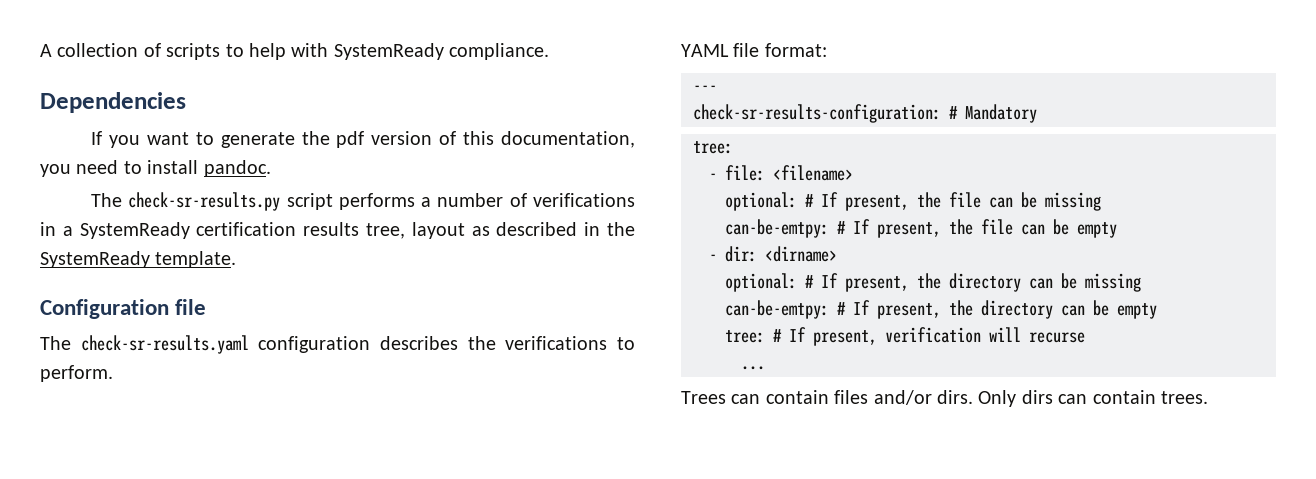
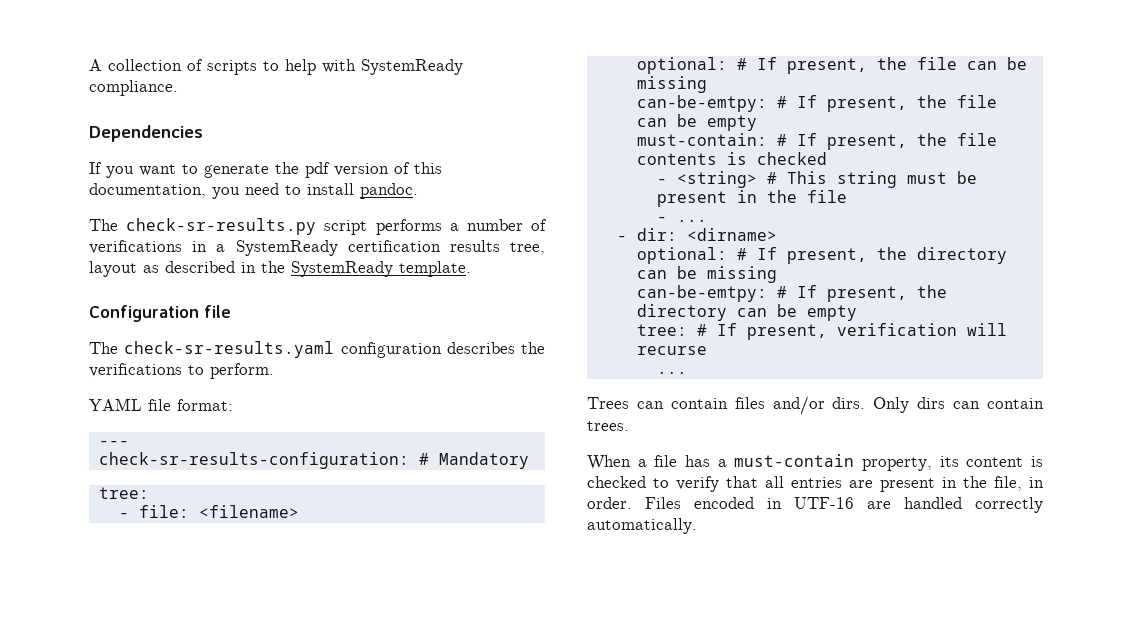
(1117, 230) none -> [636,133,997,150] [636,152,827,165] [656,171,977,188] [656,190,847,207] [656,216,707,222] // must-contain: # If present, the file contents is checked // - <string> # This string must be present in the file // - ...
(1208, 397) none -> [587,454,1043,471] [587,476,1044,492] [587,497,1043,513] [587,518,697,534] // When a file has a must-contain property, its content is checked to verify that all entries are present in the file, in order. Files encoded in UTF-16 are handled correctly automatically.

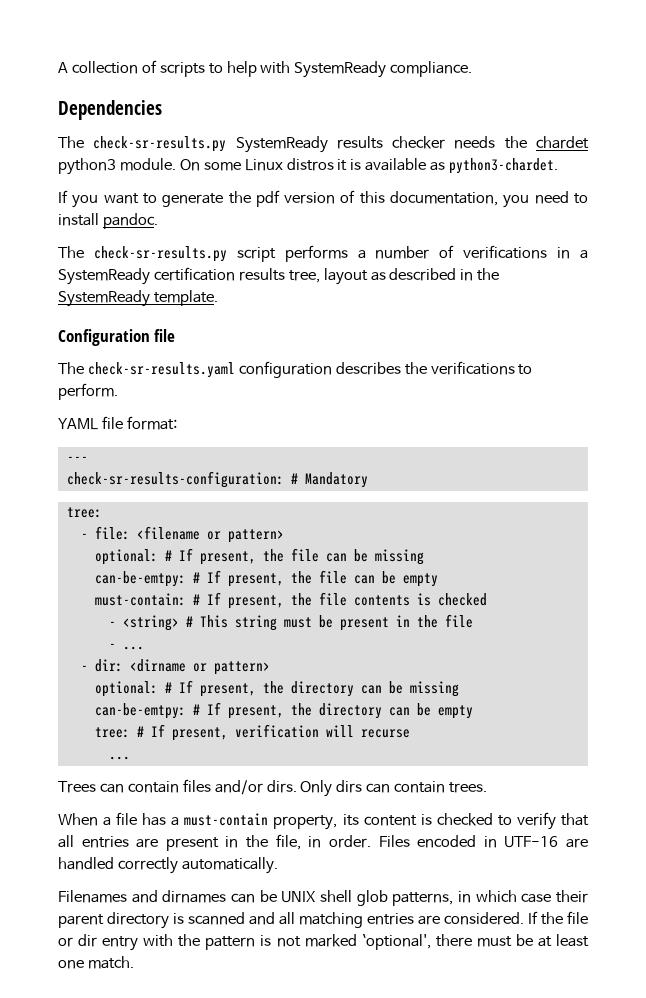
(203, 133) none -> [58,136,589,153] [58,158,559,175] // The check-sr-results.py SystemReady results checker needs the chardet python3 module. On some Linux distros it is available as python3-chardet.
[198,505,299,518] <filename> -> [136,526,284,543] <filename or pattern>
[686,228,777,241] <dirname> -> [129,659,270,675] <dirname or pattern>
(697, 526) none -> [58,890,589,906] [58,911,588,929] [58,934,589,951] [58,956,134,969] // Filenames and dirnames can be UNIX shell glob patterns, in which case their parent directory is scanned and all matching entries are considered. If the file or dir entry with the pattern is not marked `optional', there must be at least one match.

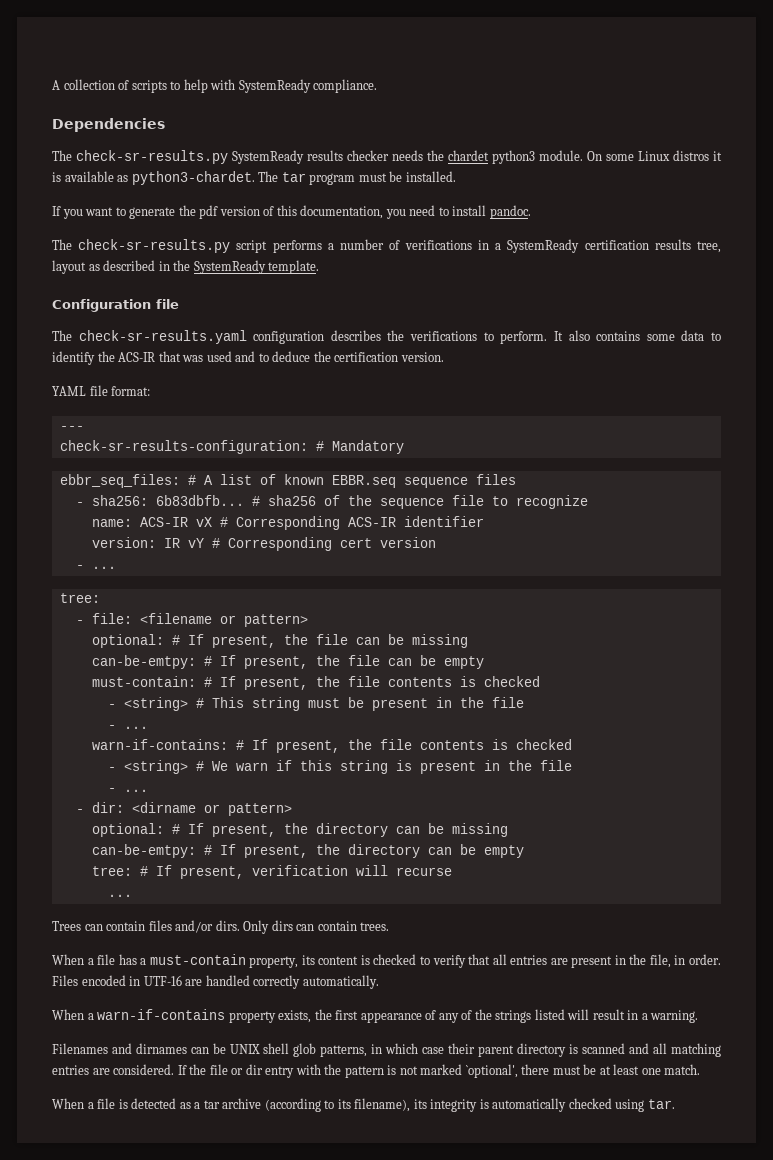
(559, 166) none -> [258,171,456,185] The tar program must be installed.
(118, 391) none -> [553,330,722,341] [52,351,444,365] It also contains some data to identify the ACS-IR that was used and to deduce the certification version.
(368, 480) none -> [59,474,516,488] [75,495,588,509] [91,516,484,530] [91,537,436,551] [75,565,116,569] // ebbr_seq_files: # A list of known EBBR.seq sequence files // - sha256: 6b83dbfb... # sha256 of the sequence file to recognize // name: ACS-IR vX # Corresponding ACS-IR identifier // version: IR vY # Corresponding cert version // - ...
(144, 648) none -> [91,739,572,753] [107,760,572,774] [107,788,148,792] // warn-if-contains: # If present, the file contents is checked // - <string> # We warn if this string is present in the file // - ...
(278, 865) none -> [52,1009,699,1023] // When a warn-if-contains property exists, the first appearance of any of the strings listed will result in a warning.
(134, 962) none -> [52,1098,675,1112] // When a file is detected as a tar archive (according to its filename), its integrity is automatically checked using tar.

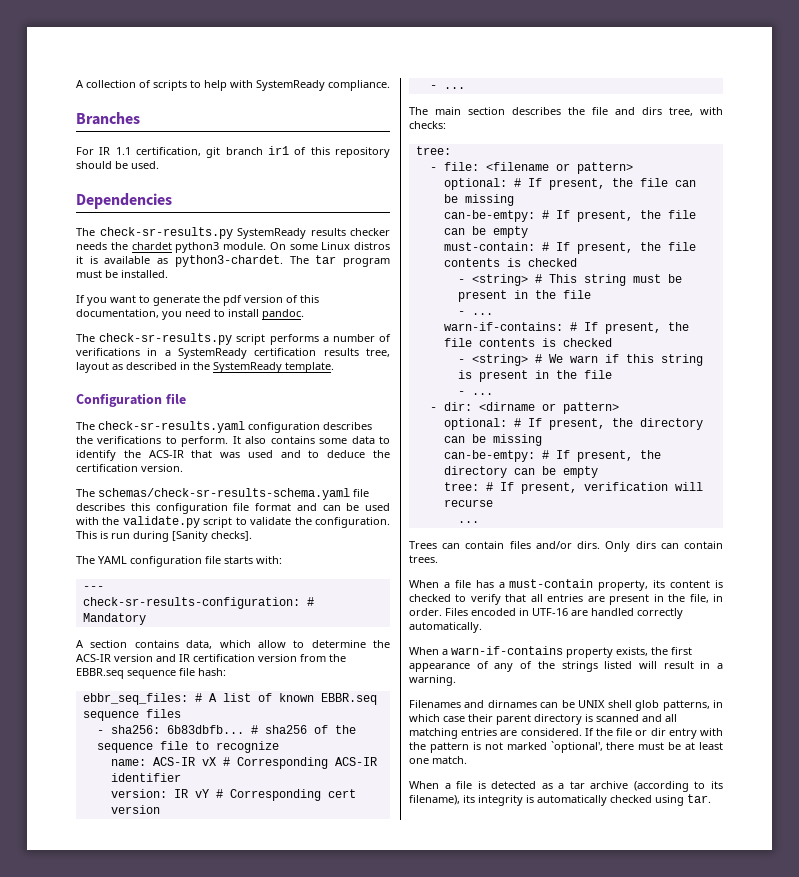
(378, 86) none -> [76,112,140,125] [76,146,391,158] [76,161,159,169] // Branches // For IR 1.1 certification, git branch ir1 of this repository should be used.
[52,385,151,396] [59,426,84,430] [59,440,404,454] YAML file format: // --- // check-sr-results-configuration: # Mandatory -> [76,488,369,500] [76,503,390,514] [76,516,390,528] [76,531,252,542] [76,556,282,567] [82,586,104,590] [82,597,314,609] [82,613,146,625] [76,640,390,649] [76,654,346,662] [76,668,226,679] The schemas/check-sr-results-schema.yaml file describes this configuration file format and can be used with the validate.py script to validate the configuration. This is run during [Sanity checks]. // The YAML configuration file starts with: // --- // check-sr-results-configuration: # Mandatory // A section contains data, which allow to determine the ACS-IR version and IR certification version from the EBBR.seq sequence file hash:
(116, 567) none -> [409,107,723,116] [409,121,446,129] // The main section describes the file and dirs tree, with checks:

